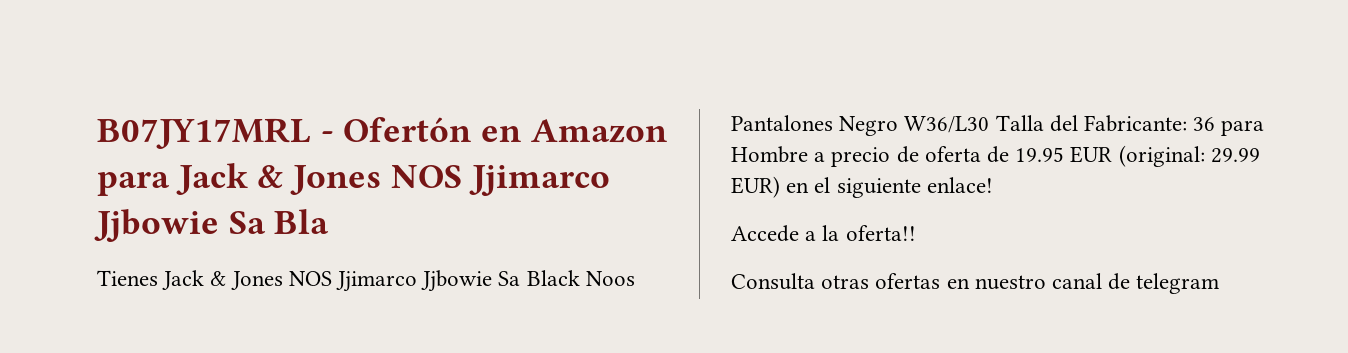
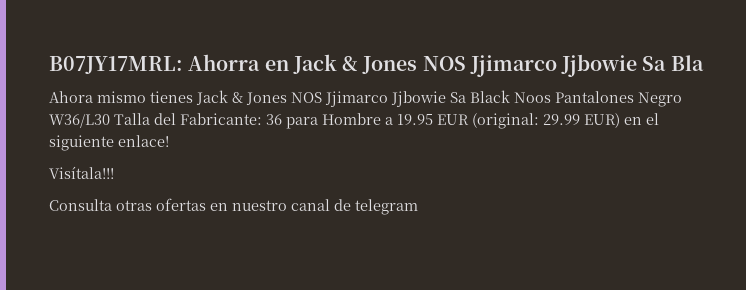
[97,117,667,149] [97,172,170,196] B07JY17MRL - Ofertón en Amazon para -> [49,54,289,74] B07JY17MRL: Ahorra en
[97,270,158,286] Tienes -> [49,91,193,103] Ahora mismo tienes
[831,146,1010,167] precio de oferta de -> (393, 121) none
[731,225,916,242] Accede a la oferta!! -> [49,166,114,179] Visítala!!!

